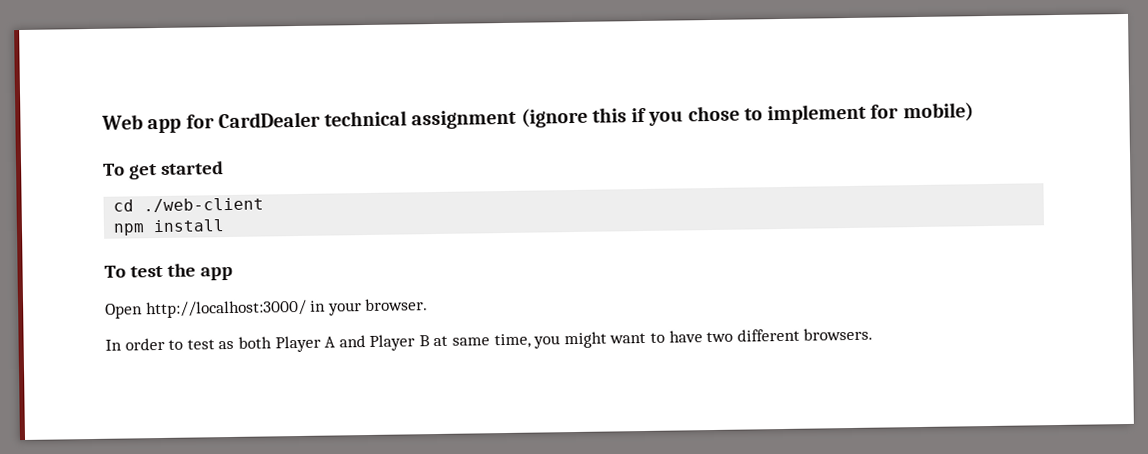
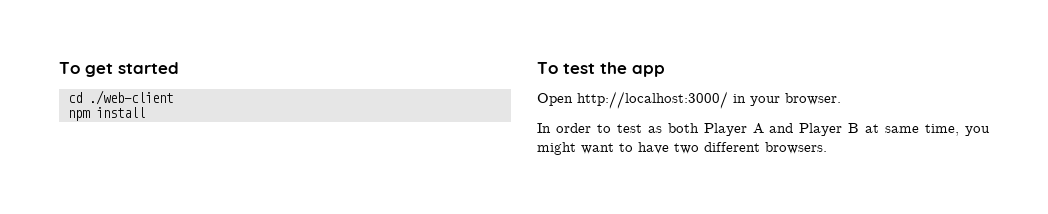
[101,102,974,134] Web app for CardDealer technical assignment (ignore this if you chose to implement for mobile) // -> (59, 68) none

